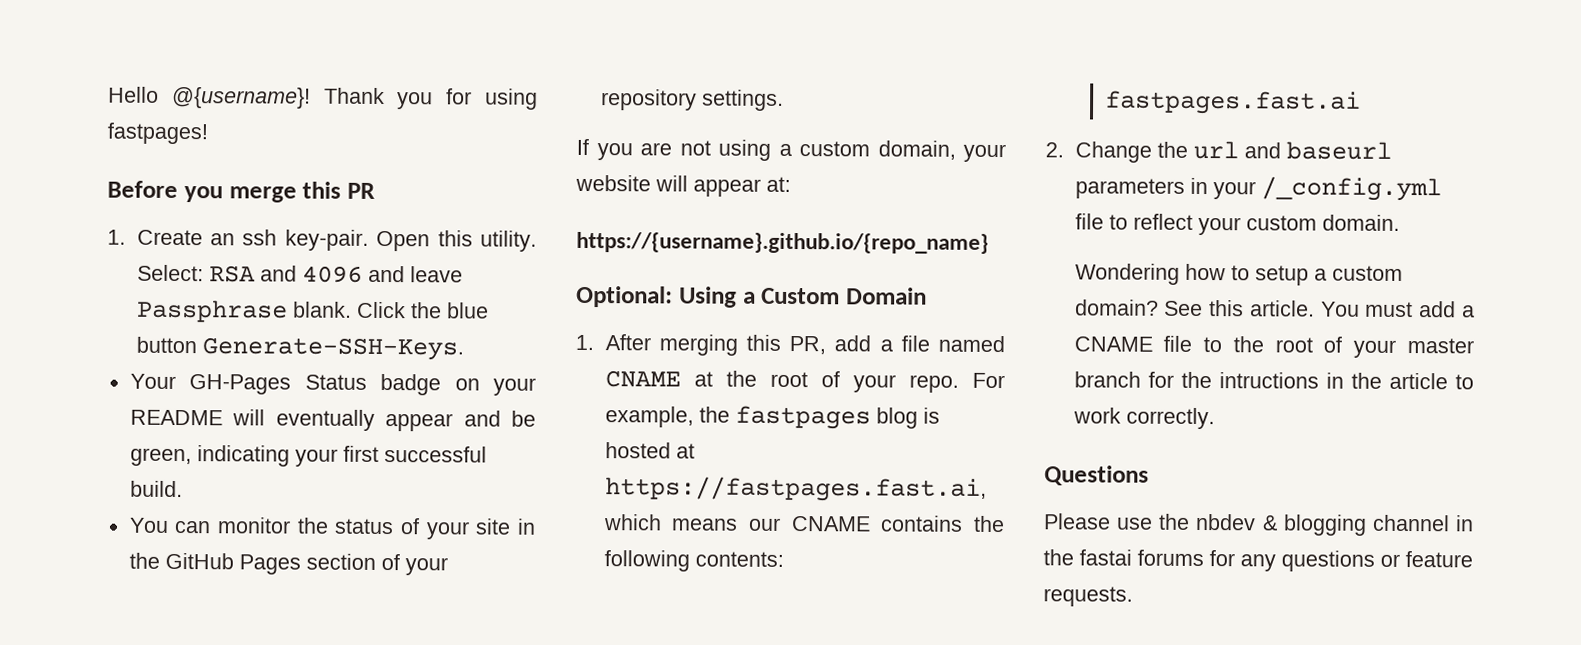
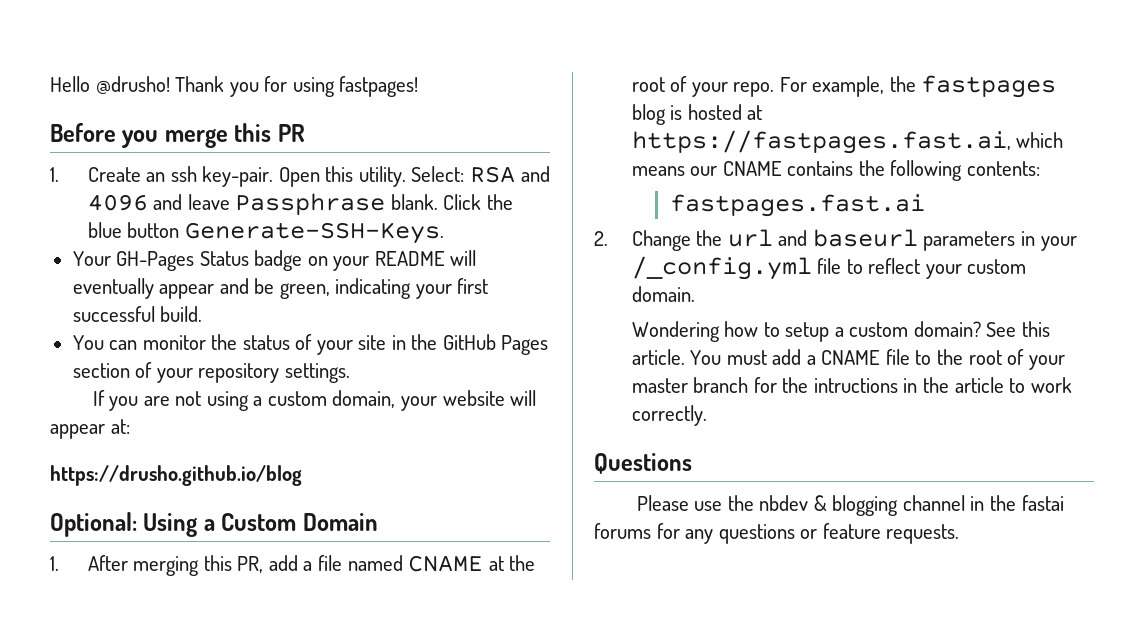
[171,86,311,109] @{username}! -> [95,76,170,94] @drusho!
[576,231,989,254] https://{username}.github.io/{repo_name} -> [50,465,302,486] https://drusho.github.io/blog

